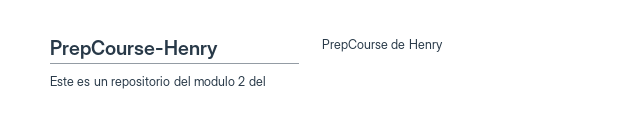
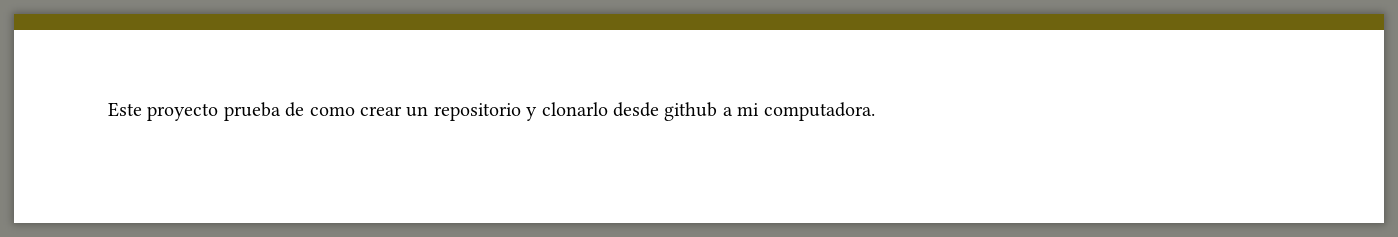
[50,40,218,59] [50,76,266,89] [322,39,443,52] PrepCourse-Henry // Este es un repositorio del modulo 2 del PrepCourse de Henry -> [108,102,875,121] Este proyecto prueba de como crear un repositorio y clonarlo desde github a mi computadora.

